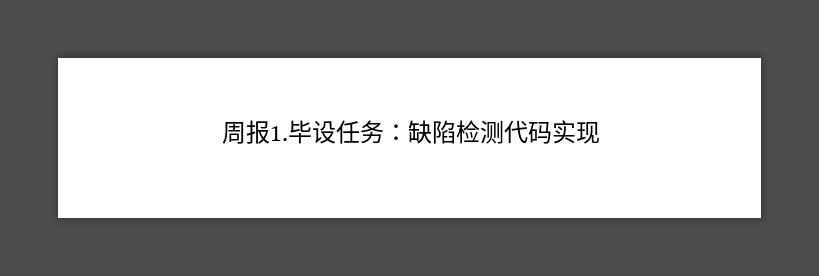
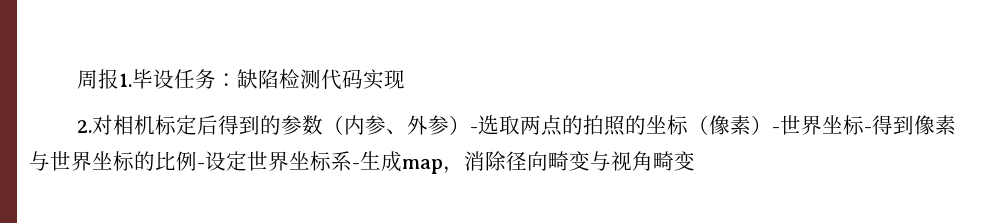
(600, 133) none -> [76,115,956,136] [29,151,695,174] // 2.对相机标定后得到的参数（内参、外参）-选取两点的拍照的坐标（像素）-世界坐标-得到像素与世界坐标的比例-设定世界坐标系-生成map，消除径向畸变与视角畸变

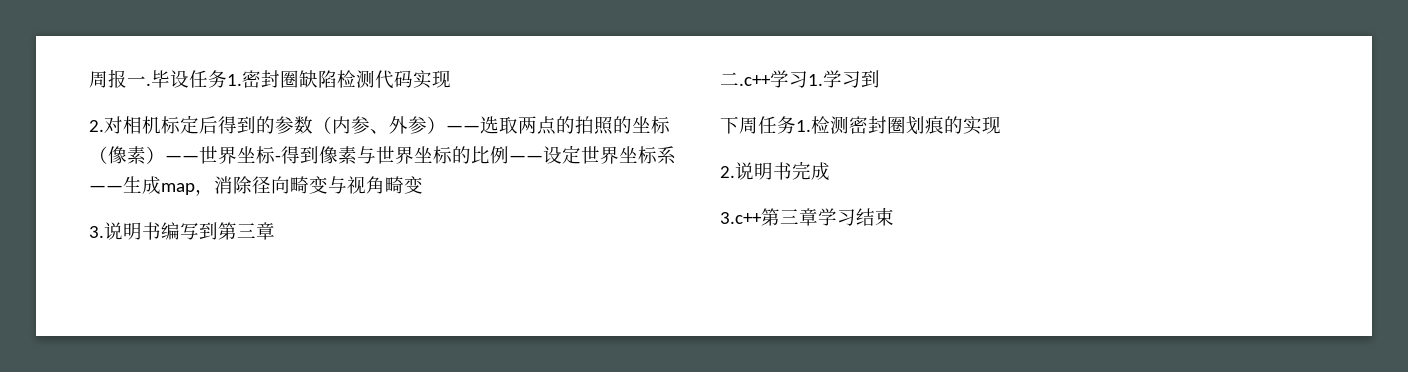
[118,73,132,87] 1. -> [127,76,151,86] 一.
[215,73,237,87] ： -> [227,70,299,88] 1.密封圈
[469,127,478,133] - -> [446,125,480,132] ——
[771,127,780,133] - -> [165,155,199,162] ——
[197,163,205,169] - -> [509,155,543,162] ——
[352,163,360,169] - -> [89,185,123,192] ——
(695, 161) none -> [89,222,275,240] [720,70,880,88] [720,116,1001,135] [720,161,830,181] [720,207,894,226] // 3.说明书编写到第三章 // 二.c++学习1.学习到 // 下周任务1.检测密封圈划痕的实现 // 2.说明书完成 // 3.c++第三章学习结束

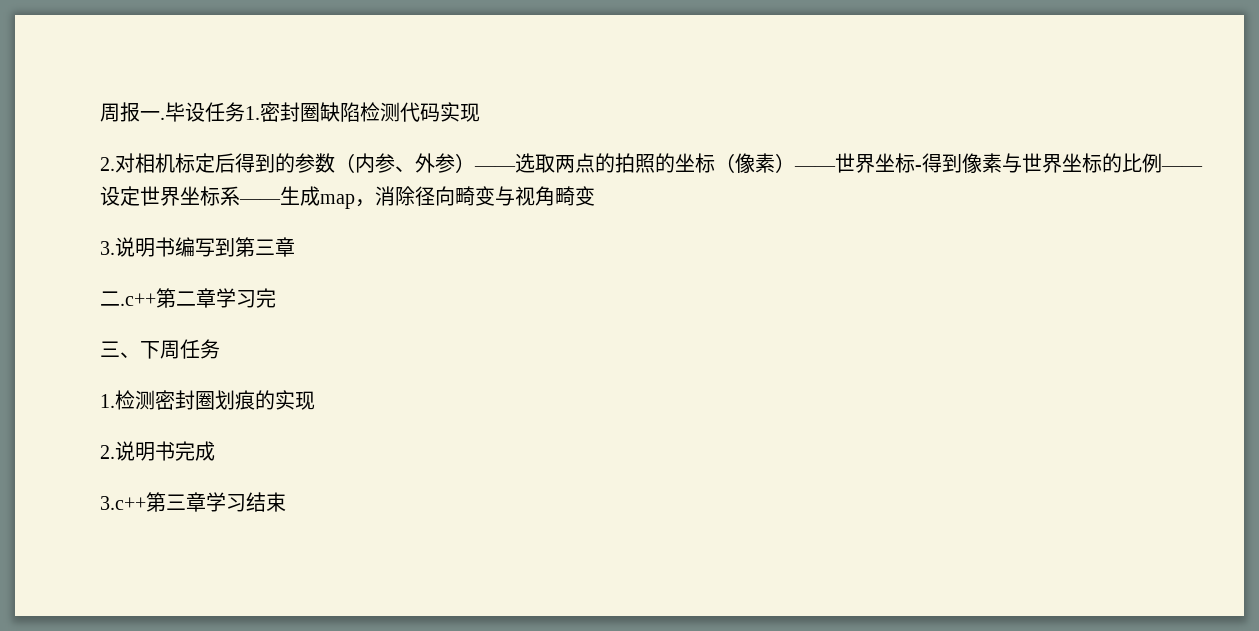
[770,70,880,88] 学习1.学习到 // -> [156,288,276,308] [100,341,140,358] 第二章学习完 // 三、
(796, 125) none -> (220, 349) //

